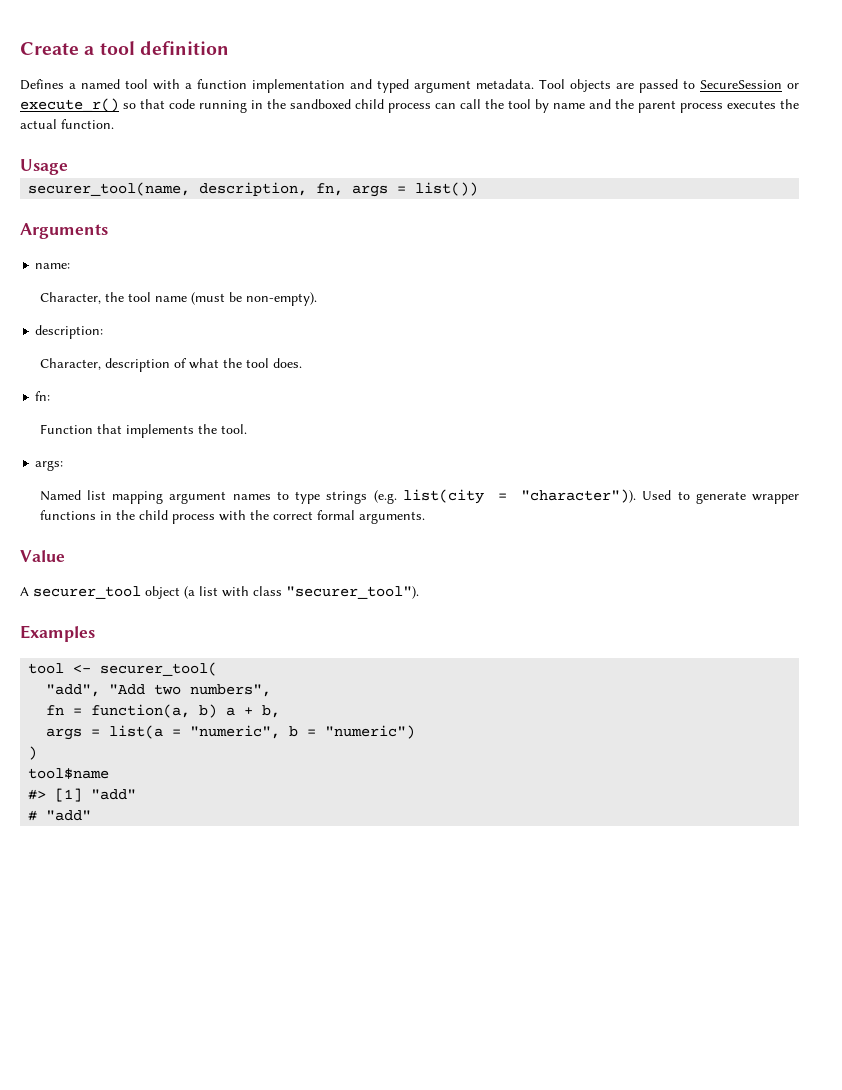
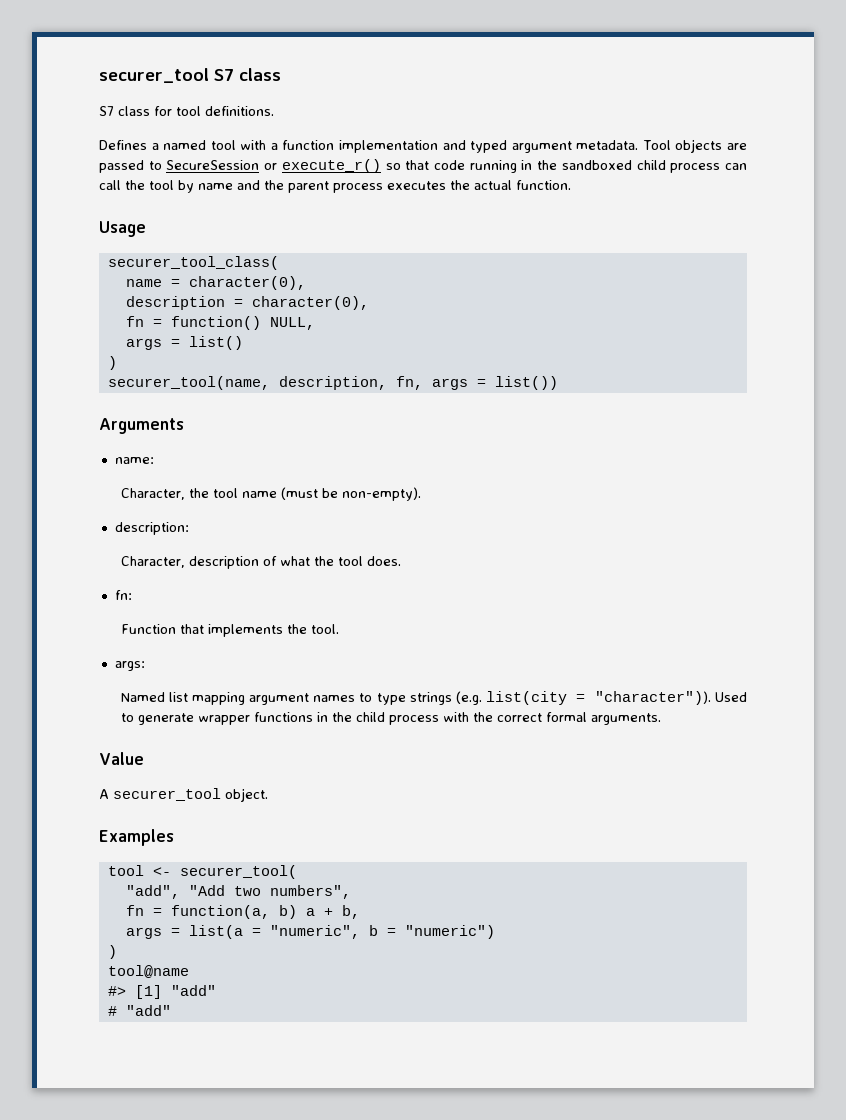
[20,41,229,55] Create a tool definition -> [99,68,281,83] [99,106,274,116] securer_tool S7 class // S7 class for tool definitions.
(68, 167) none -> [107,256,279,270] [125,276,306,290] [125,296,369,310] [125,316,315,330] [125,336,243,350] [107,356,117,370] // securer_tool_class( // name = character(0), // description = character(0), // fn = function() NULL, // args = list() // )
[145,586,419,599] object (a list with class "securer_tool"). -> [225,788,268,802] object.
[28,768,110,779] tool$name -> [107,965,189,978] tool@name

